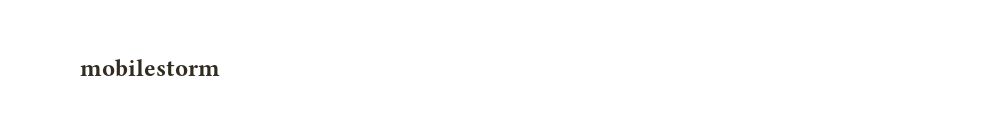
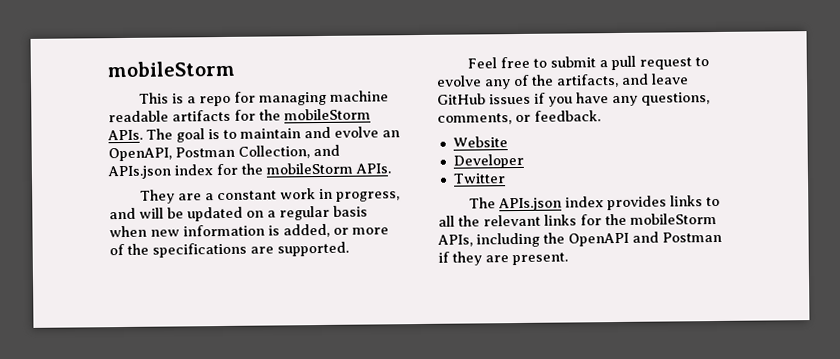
[80,59,220,77] mobilestorm -> [107,60,235,78] [139,90,390,107] [108,108,371,123] [107,126,400,143] [108,144,340,162] [107,162,391,180] [140,188,401,204] [109,205,368,222] [109,223,389,238] [109,241,349,258] [467,55,710,71] [436,73,689,90] [437,92,710,107] [437,110,601,125] [452,136,508,148] [452,153,524,169] [452,173,506,184] [469,195,721,212] [438,213,717,227] [437,231,722,248] [438,251,568,266] mobileStorm // This is a repo for managing machine readable artifacts for the mobileStorm APIs. The goal is to maintain and evolve an OpenAPI, Postman Collection, and APIs.json index for the mobileStorm APIs. // They are a constant work in progress, and will be updated on a regular basis when new information is added, or more of the specifications are supported. // Feel free to submit a pull request to evolve any of the artifacts, and leave GitHub issues if you have any questions, comments, or feedback. // Website // Developer // Twitter // The APIs.json index provides links to all the relevant links for the mobileStorm APIs, including the OpenAPI and Postman if they are present.

